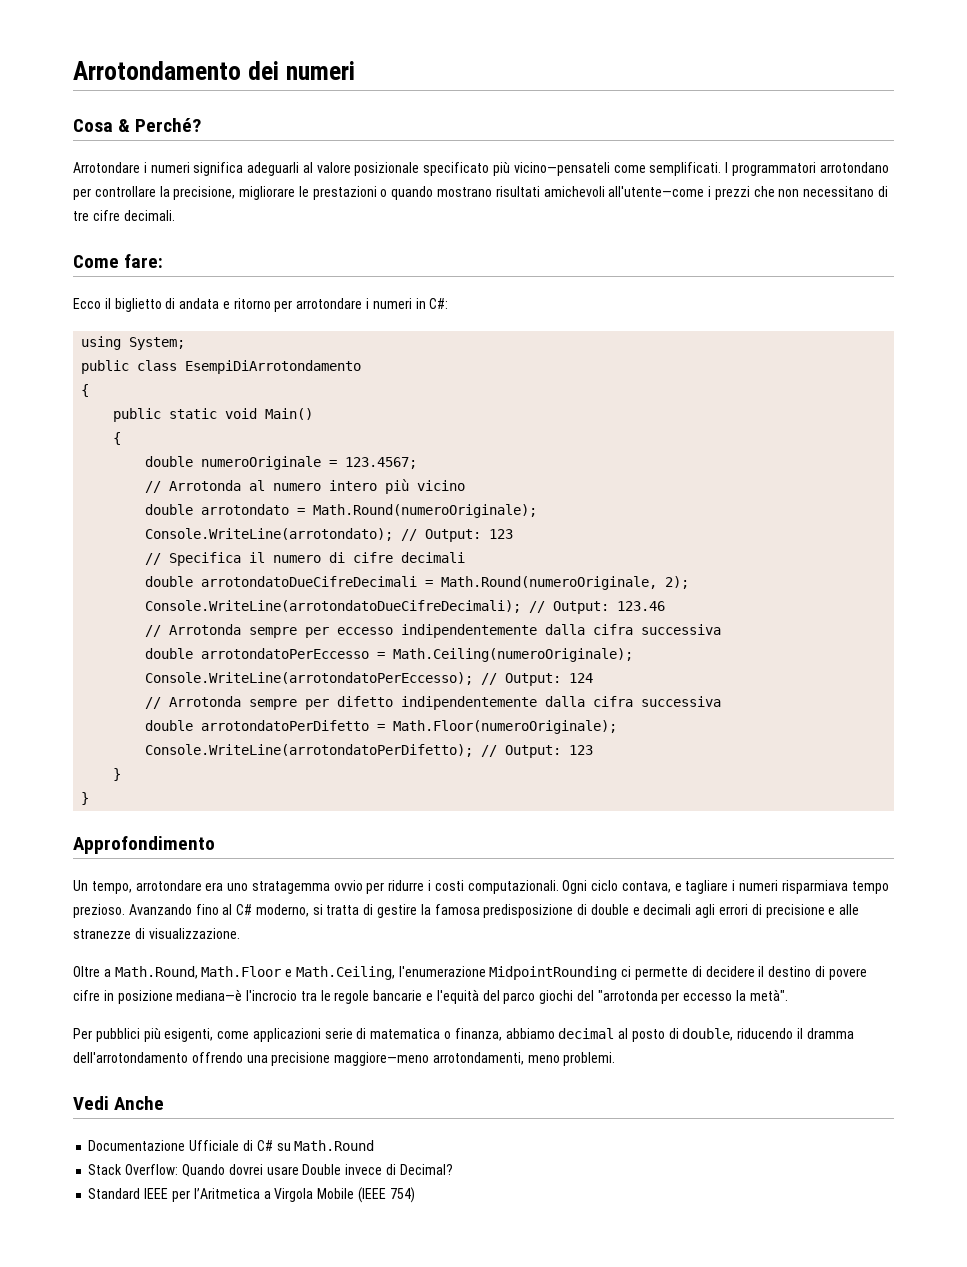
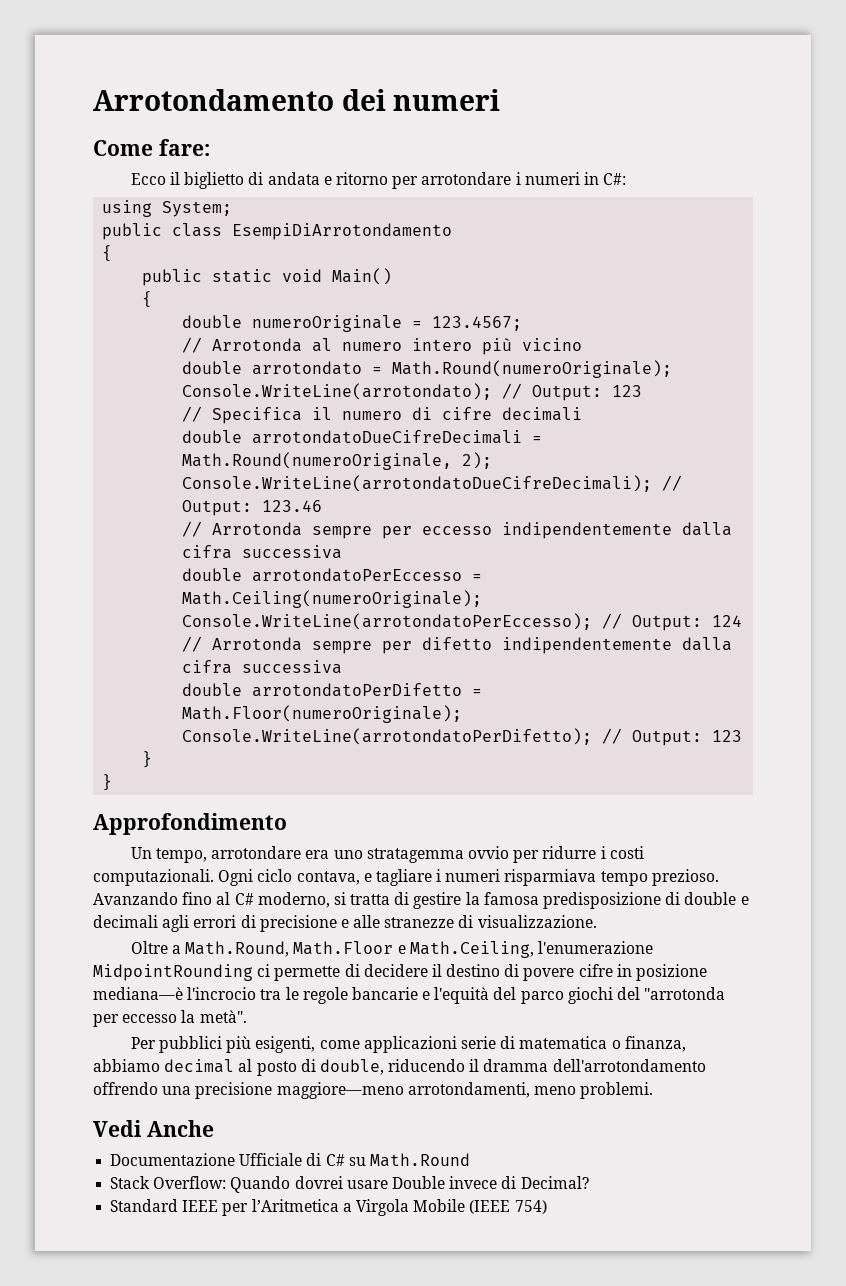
[73,118,202,132] [73,162,889,176] [73,186,889,200] [73,210,175,221] // Cosa & Perché? // Arrotondare i numeri significa adeguarli al valore posizionale specificato più vicino—pensateli come semplificati. I programmatori arrotondano per controllare la precisione, migliorare le prestazioni o quando mostrano risultati amichevoli all'utente—come i prezzi che non necessitano di tre cifre decimali. -> (501, 100) none

